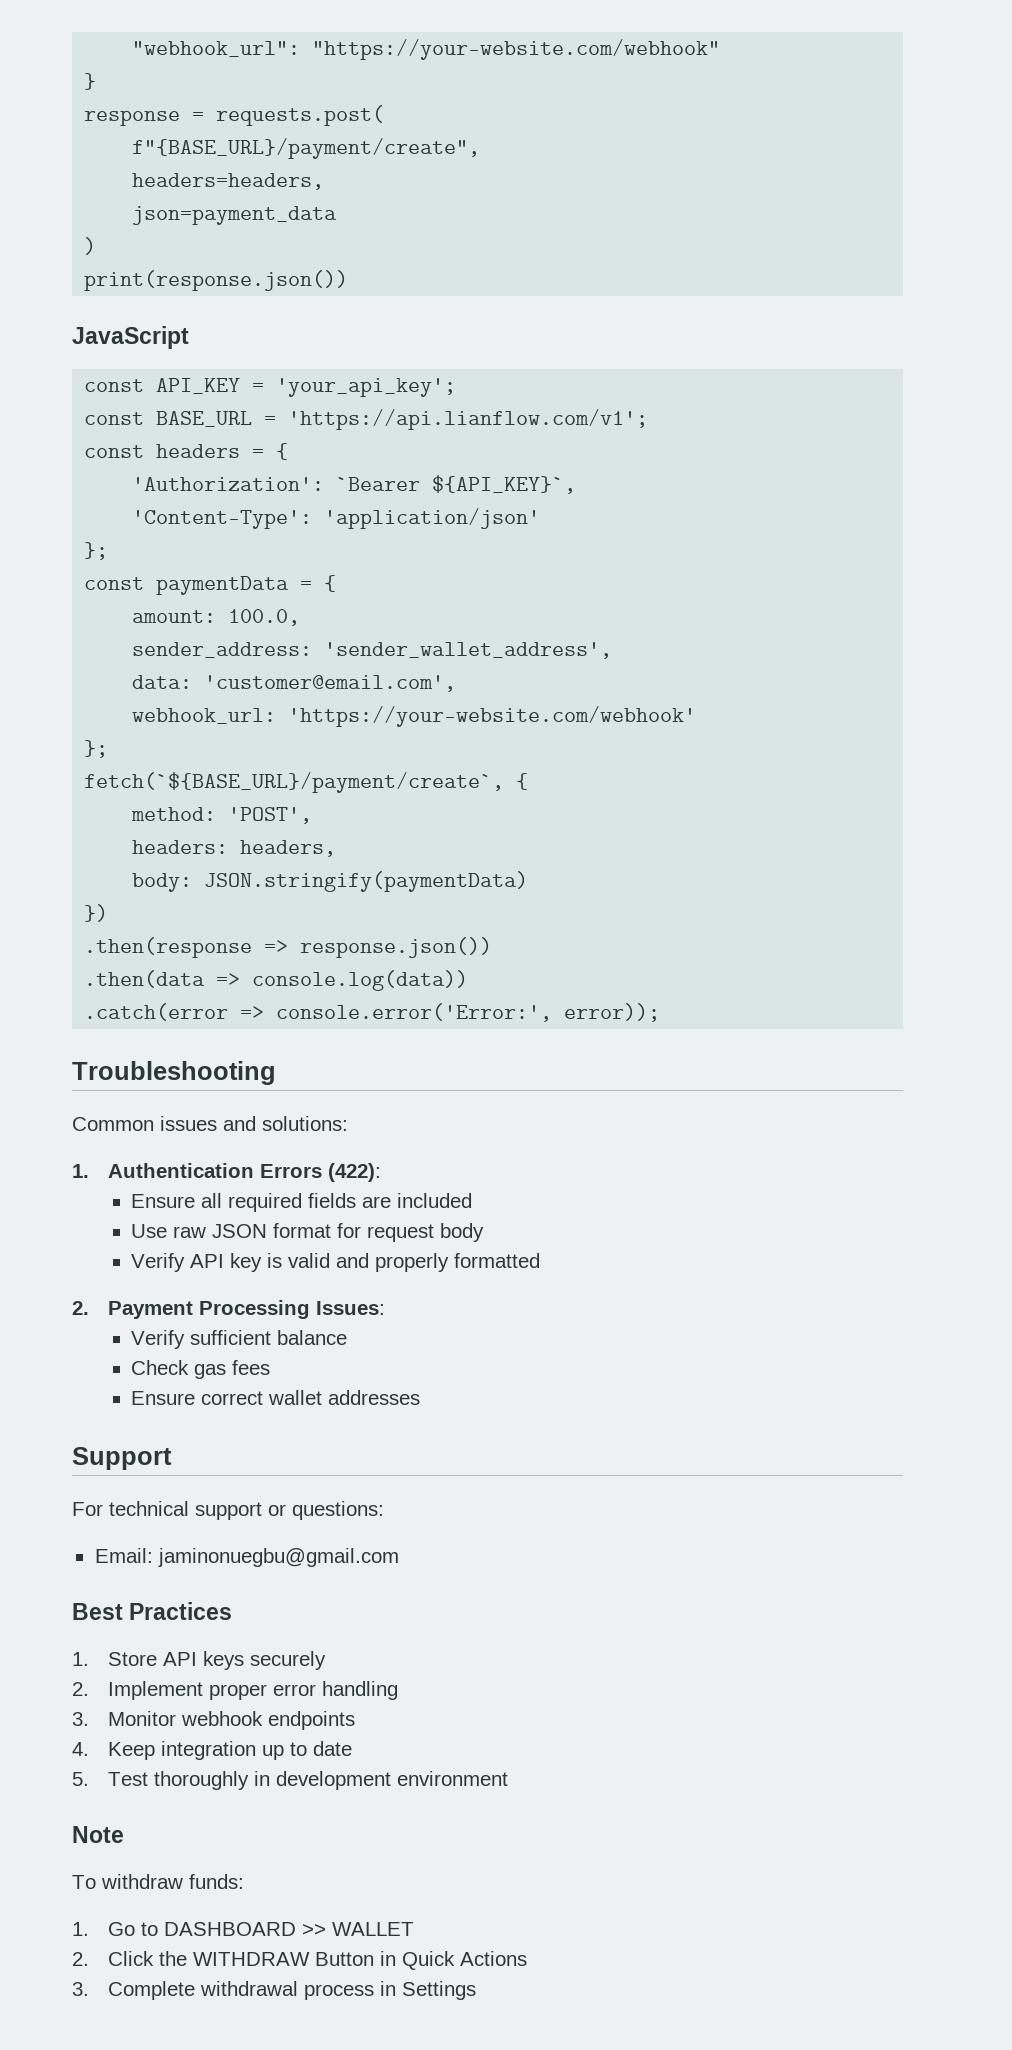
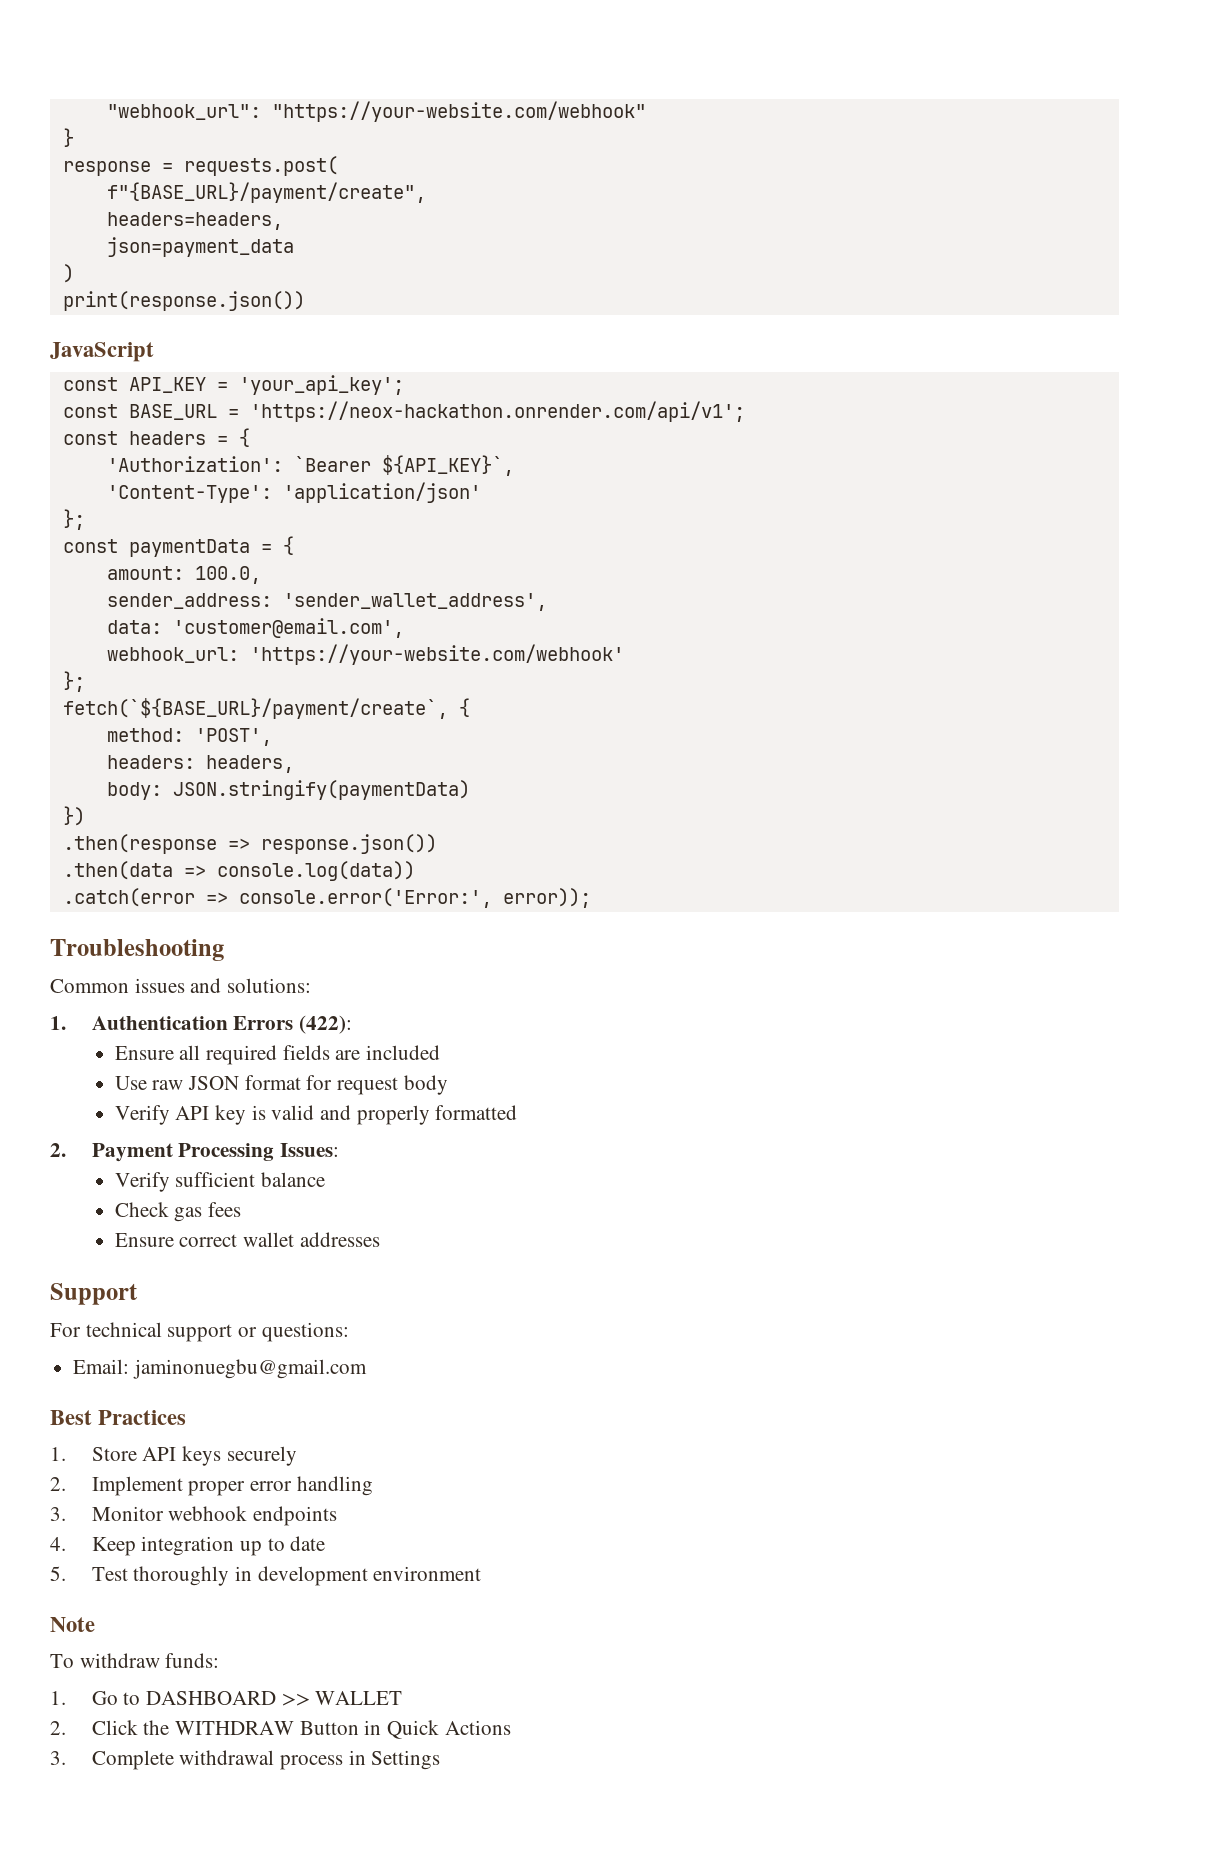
[288,409,649,430] 'https://api.lianflow.com/v1'; -> [249,401,745,422] 'https://neox-hackathon.onrender.com/api/v1';

